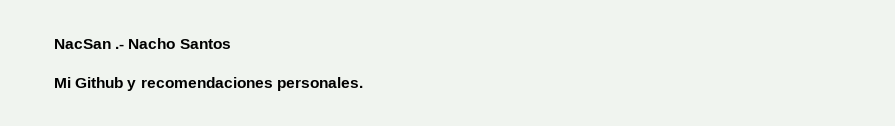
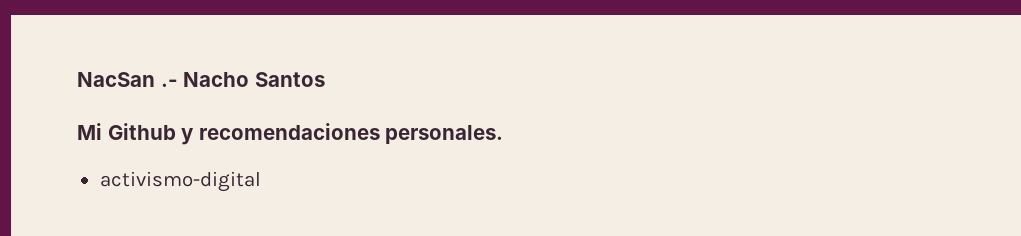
(363, 84) none -> [99,171,261,192] // activismo-digital

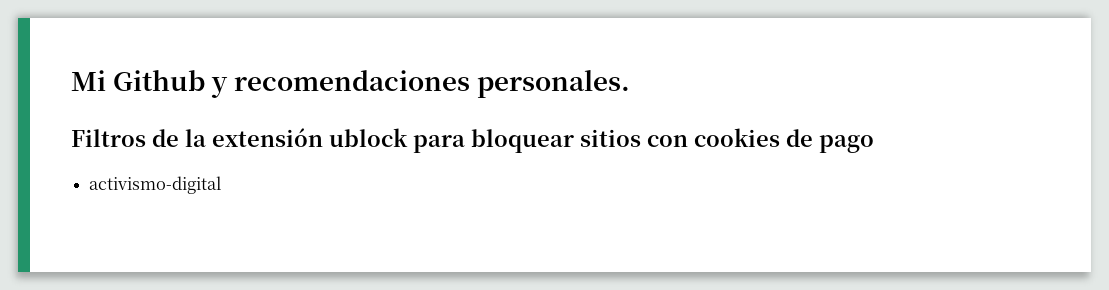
[77,72,325,87] NacSan .- Nacho Santos // -> (71, 80) none
(504, 134) none -> [71,128,874,153] // Filtros de la extensión ublock para bloquear sitios con cookies de pago

